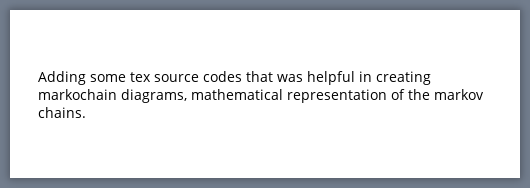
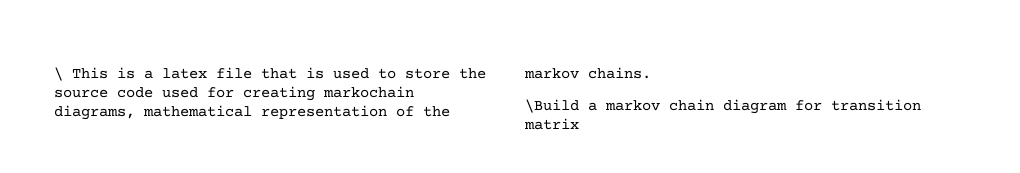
[38,71,372,85] Adding some tex source codes that was helpful in -> [54,67,486,81] [54,87,234,98] \ This is a latex file that is used to store the source code used for
(86, 112) none -> [525,99,921,114] [524,118,579,130] // \Build a markov chain diagram for transition matrix

